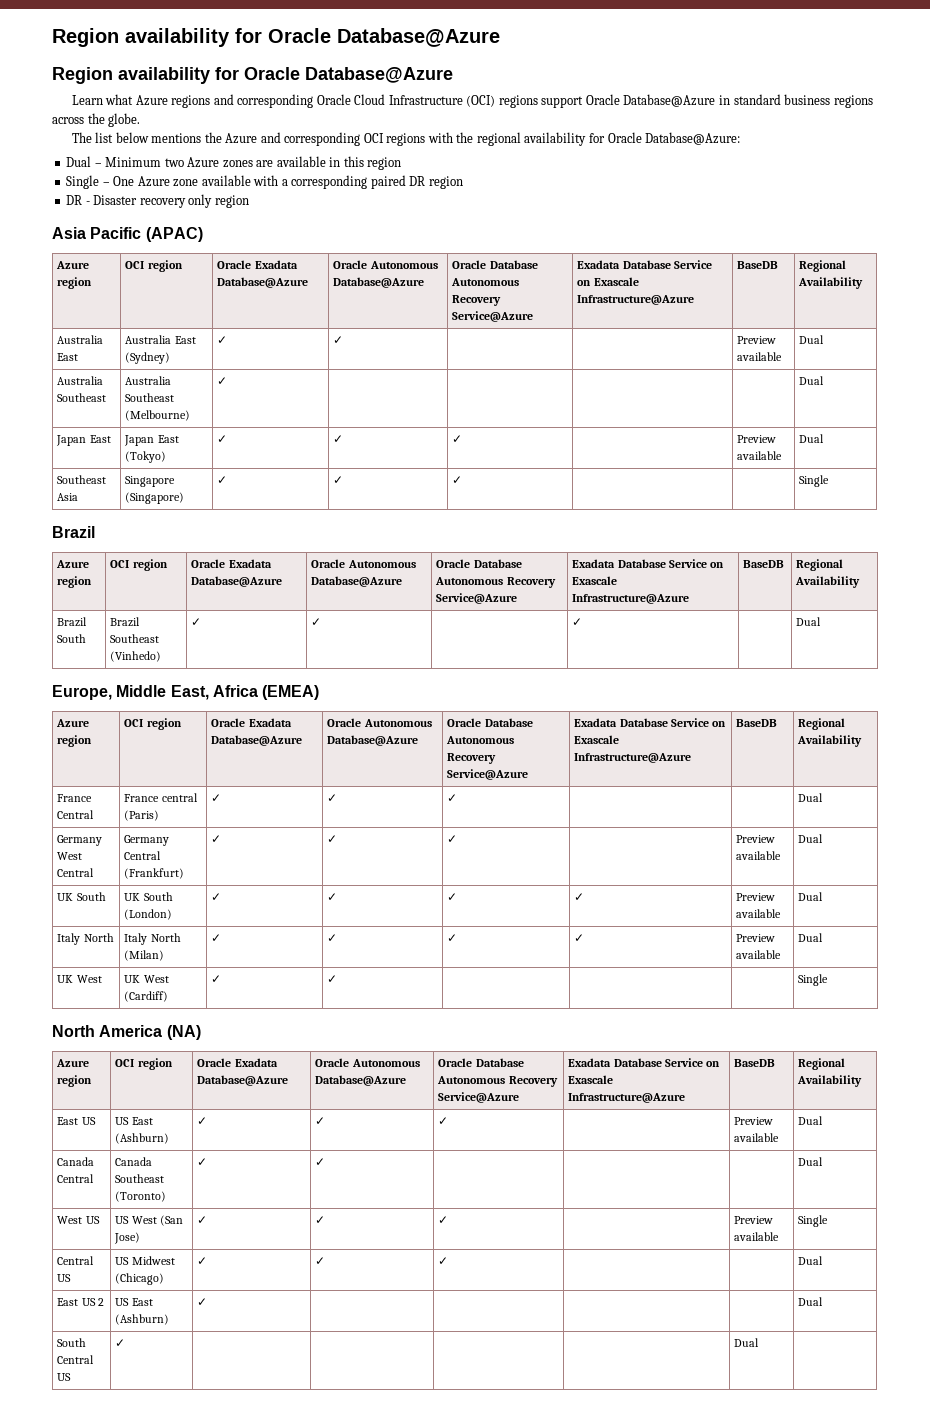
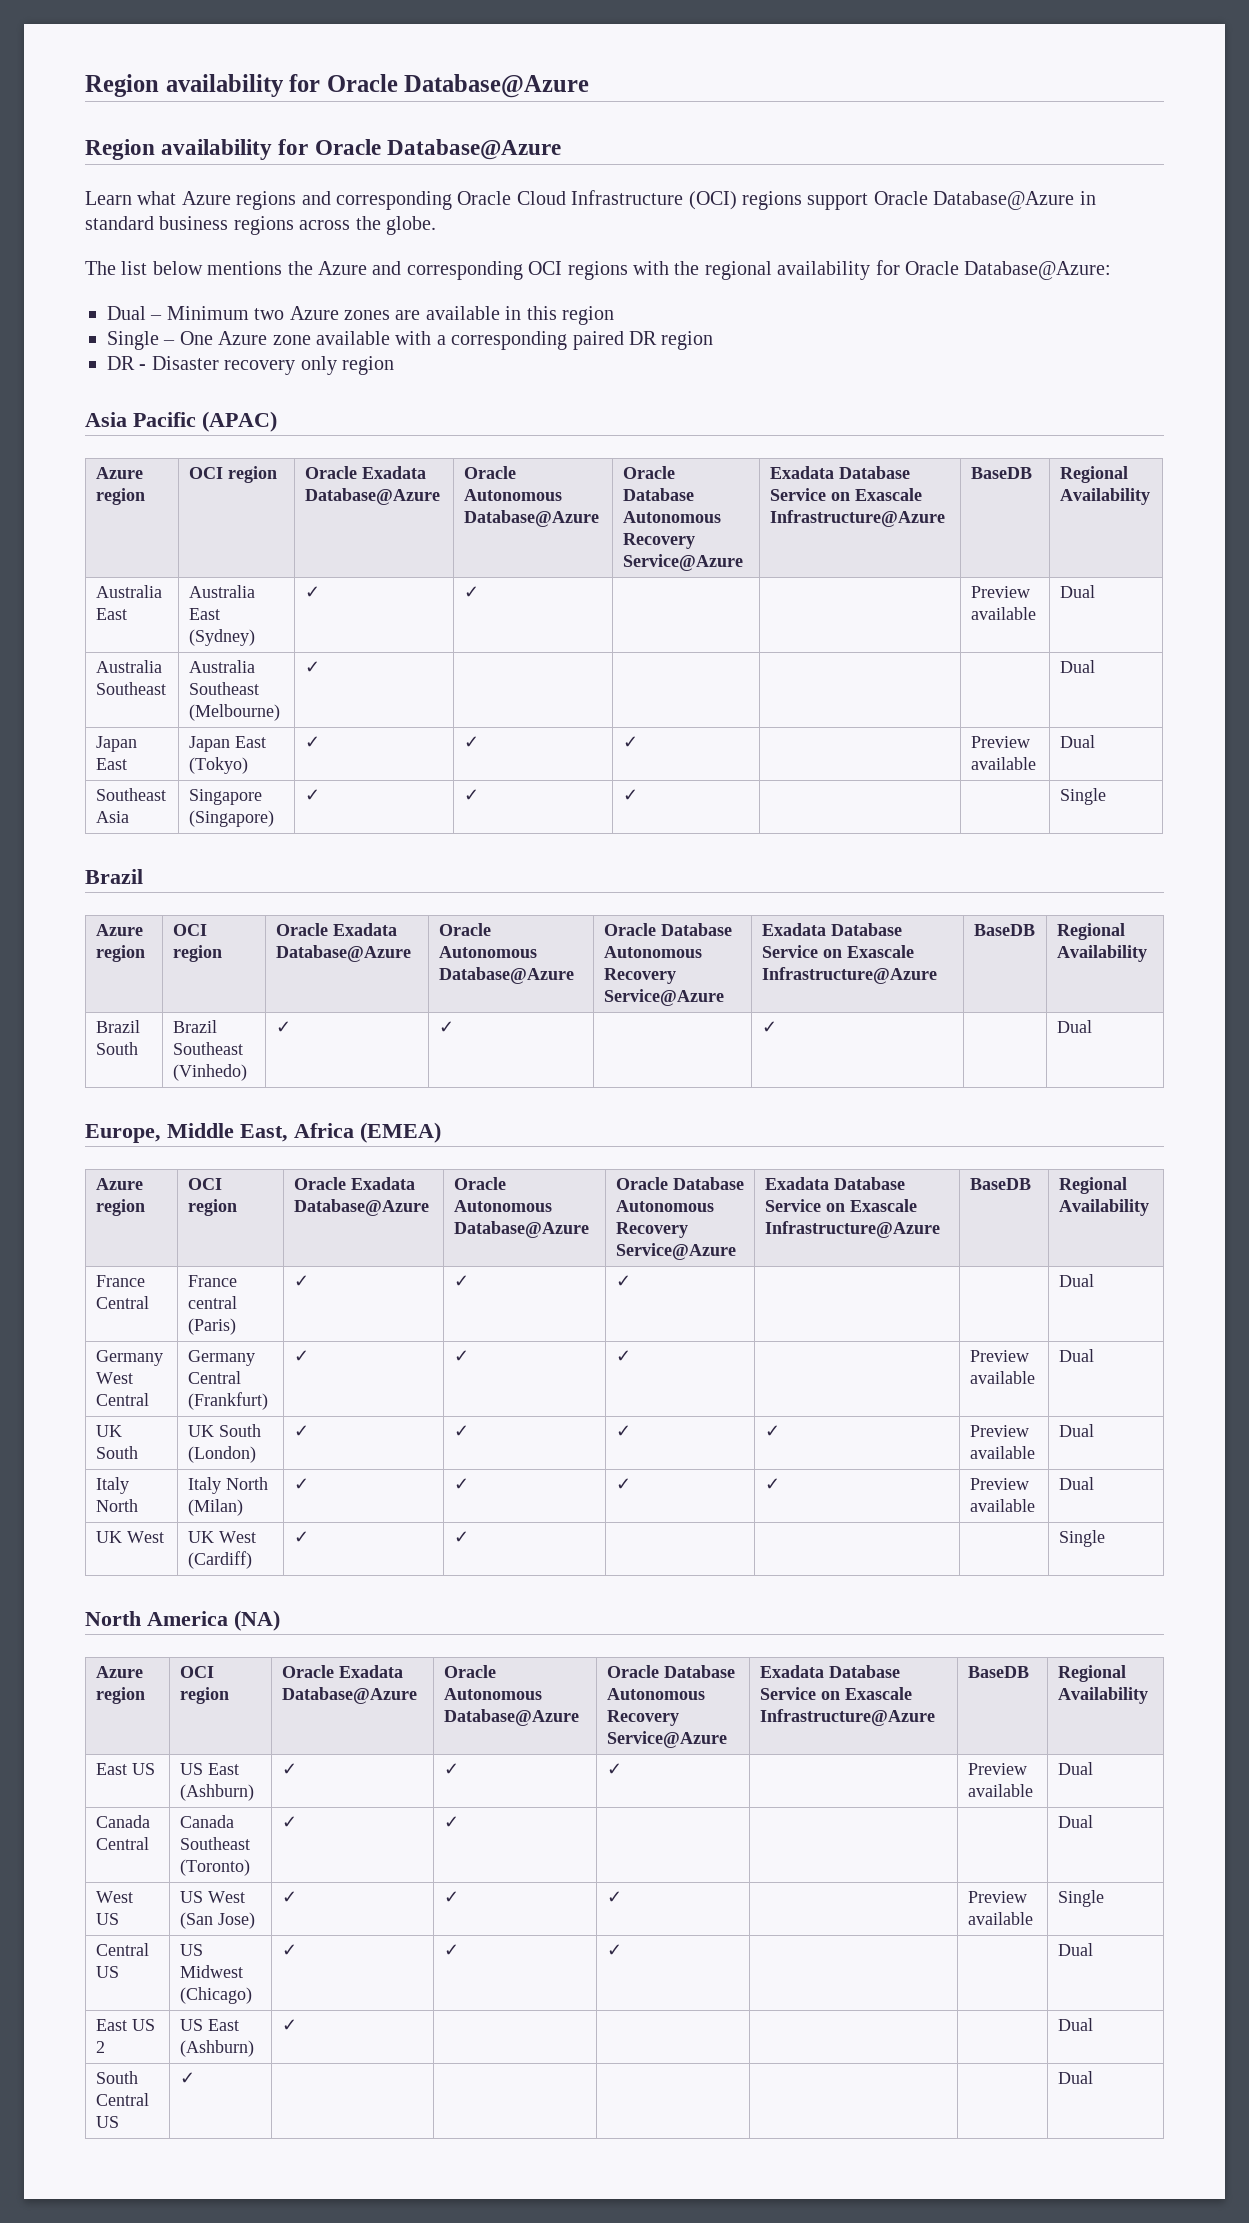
[734,1338,760,1347] Dual | -> [1057,2071,1093,2084] | Dual

